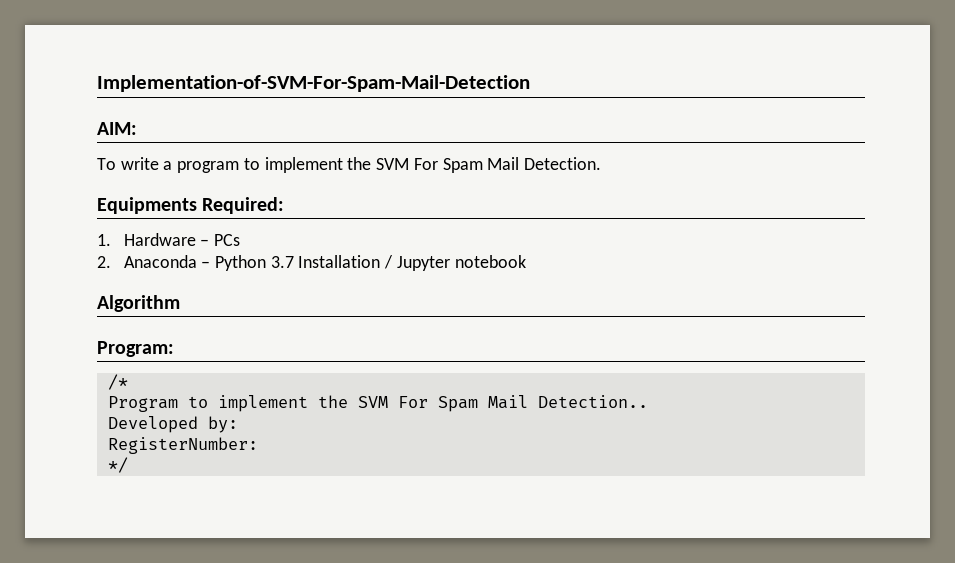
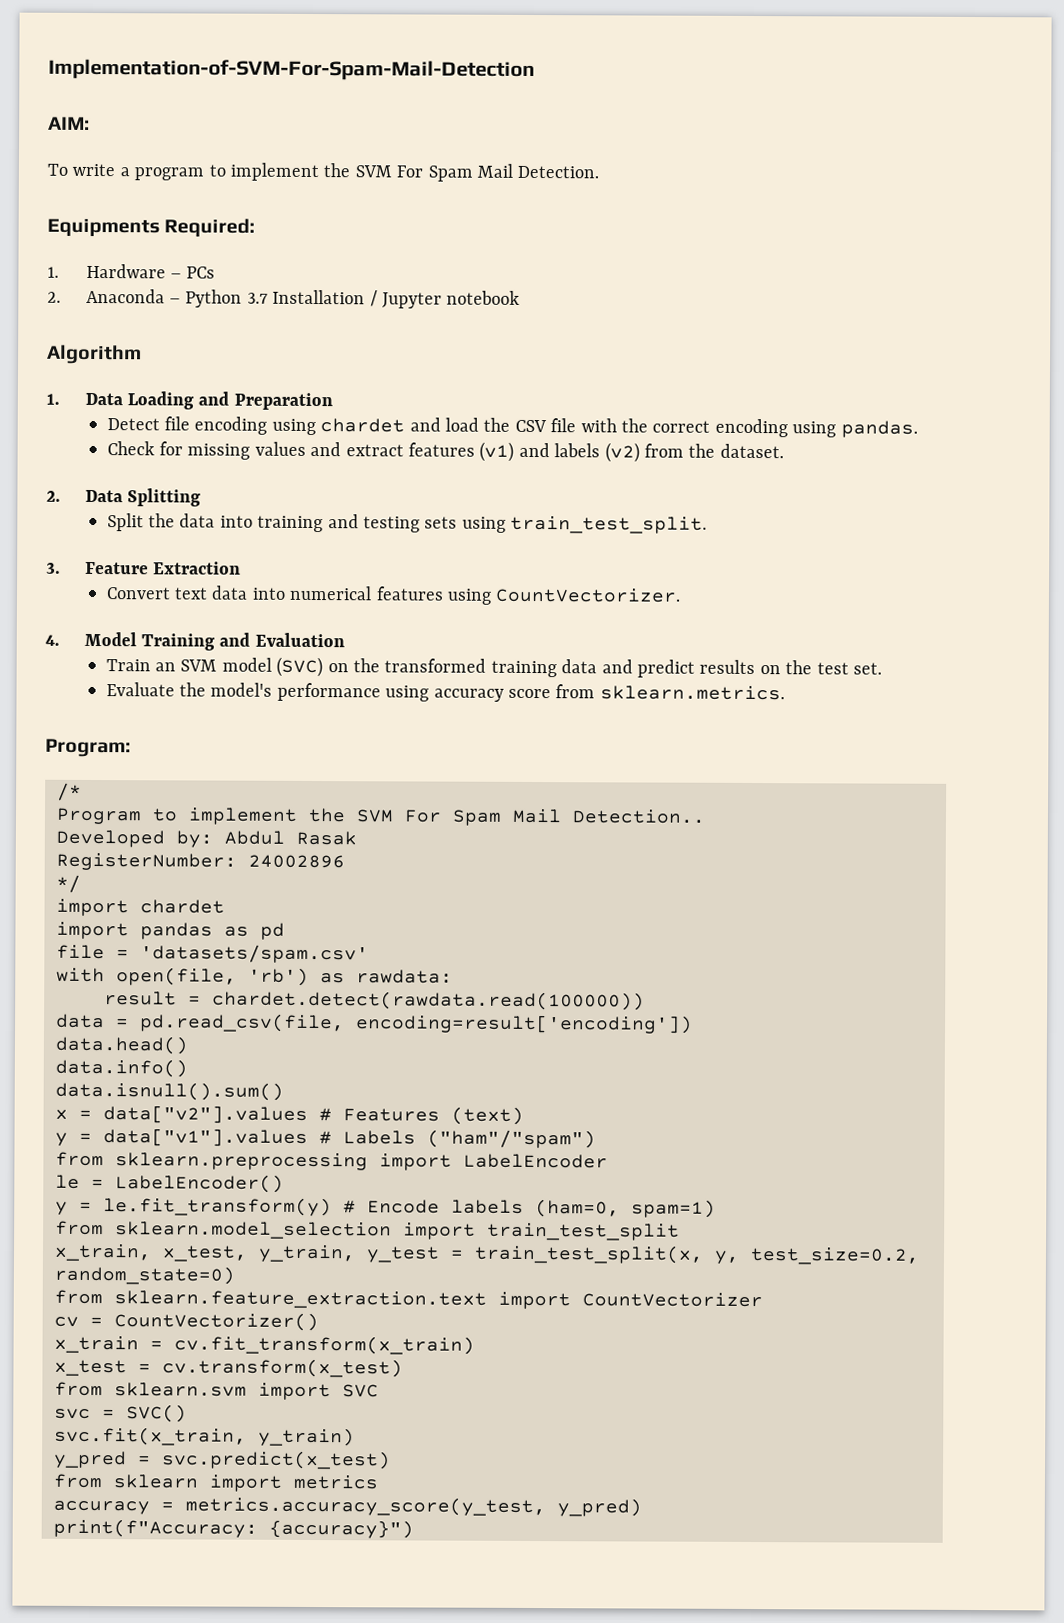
(180, 303) none -> [46,391,333,411] [106,416,918,438] [106,441,784,463] [46,488,201,507] [106,513,708,534] [46,561,241,575] [105,585,682,605] [45,631,345,651] [105,656,882,678] [105,682,785,702] // 1. Data Loading and Preparation // Detect file encoding using chardet and load the CSV file with the correct encoding using pandas. // Check for missing values and extract features (v1) and labels (v2) from the dataset. // 2. Data Splitting // Split the data into training and testing sets using train_test_split. // 3. Feature Extraction // Convert text data into numerical features using CountVectorizer. // 4. Model Training and Evaluation // Train an SVM model (SVC) on the transformed training data and predict results on the test set. // Evaluate the model's performance using accuracy score from sklearn.metrics.
(238, 424) none -> [224,830,357,846] Abdul Rasak
(258, 445) none -> [248,854,345,869] 24002896
(128, 465) none -> [56,898,225,917] [56,921,285,940] [56,944,369,964] [56,967,453,986] [104,990,645,1011] [56,1013,693,1034] [55,1035,188,1055] [55,1058,188,1078] [55,1081,284,1101] [55,1105,524,1125] [55,1128,596,1149] [55,1151,608,1171] [55,1174,284,1193] [55,1197,716,1218] [55,1220,680,1241] [54,1243,920,1265] [54,1265,235,1285] [54,1289,763,1310] [54,1312,319,1332] [54,1335,475,1355] [54,1358,403,1378] [54,1381,379,1401] [54,1404,187,1423] [54,1426,355,1447] [54,1450,391,1470] [53,1473,378,1492] [53,1496,642,1517] [53,1518,414,1539] // import chardet // import pandas as pd // file = 'datasets/spam.csv' // with open(file, 'rb') as rawdata: // result = chardet.detect(rawdata.read(100000)) // data = pd.read_csv(file, encoding=result['encoding']) // data.head() // data.info() // data.isnull().sum() // x = data["v2"].values # Features (text) // y = data["v1"].values # Labels ("ham"/"spam") // from sklearn.preprocessing import LabelEncoder // le = LabelEncoder() // y = le.fit_transform(y) # Encode labels (ham=0, spam=1) // from sklearn.model_selection import train_test_split // x_train, x_test, y_train, y_test = train_test_split(x, y, test_size=0.2, random_state=0) // from sklearn.feature_extraction.text import CountVectorizer // cv = CountVectorizer() // x_train = cv.fit_transform(x_train) // x_test = cv.transform(x_test) // from sklearn.svm import SVC // svc = SVC() // svc.fit(x_train, y_train) // y_pred = svc.predict(x_test) // from sklearn import metrics // accuracy = metrics.accuracy_score(y_test, y_pred) // print(f"Accuracy: {accuracy}")

